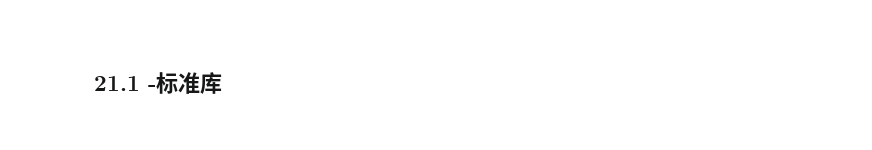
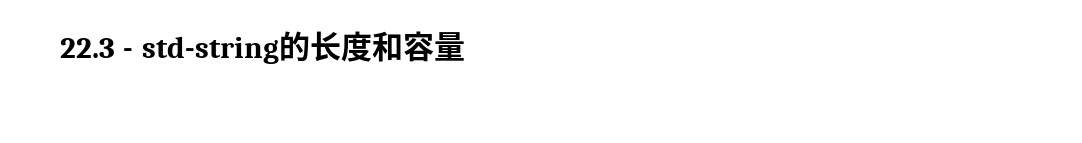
[94,72,222,94] 21.1 -标准库 -> [60,31,465,64] 22.3 - std-string的长度和容量

